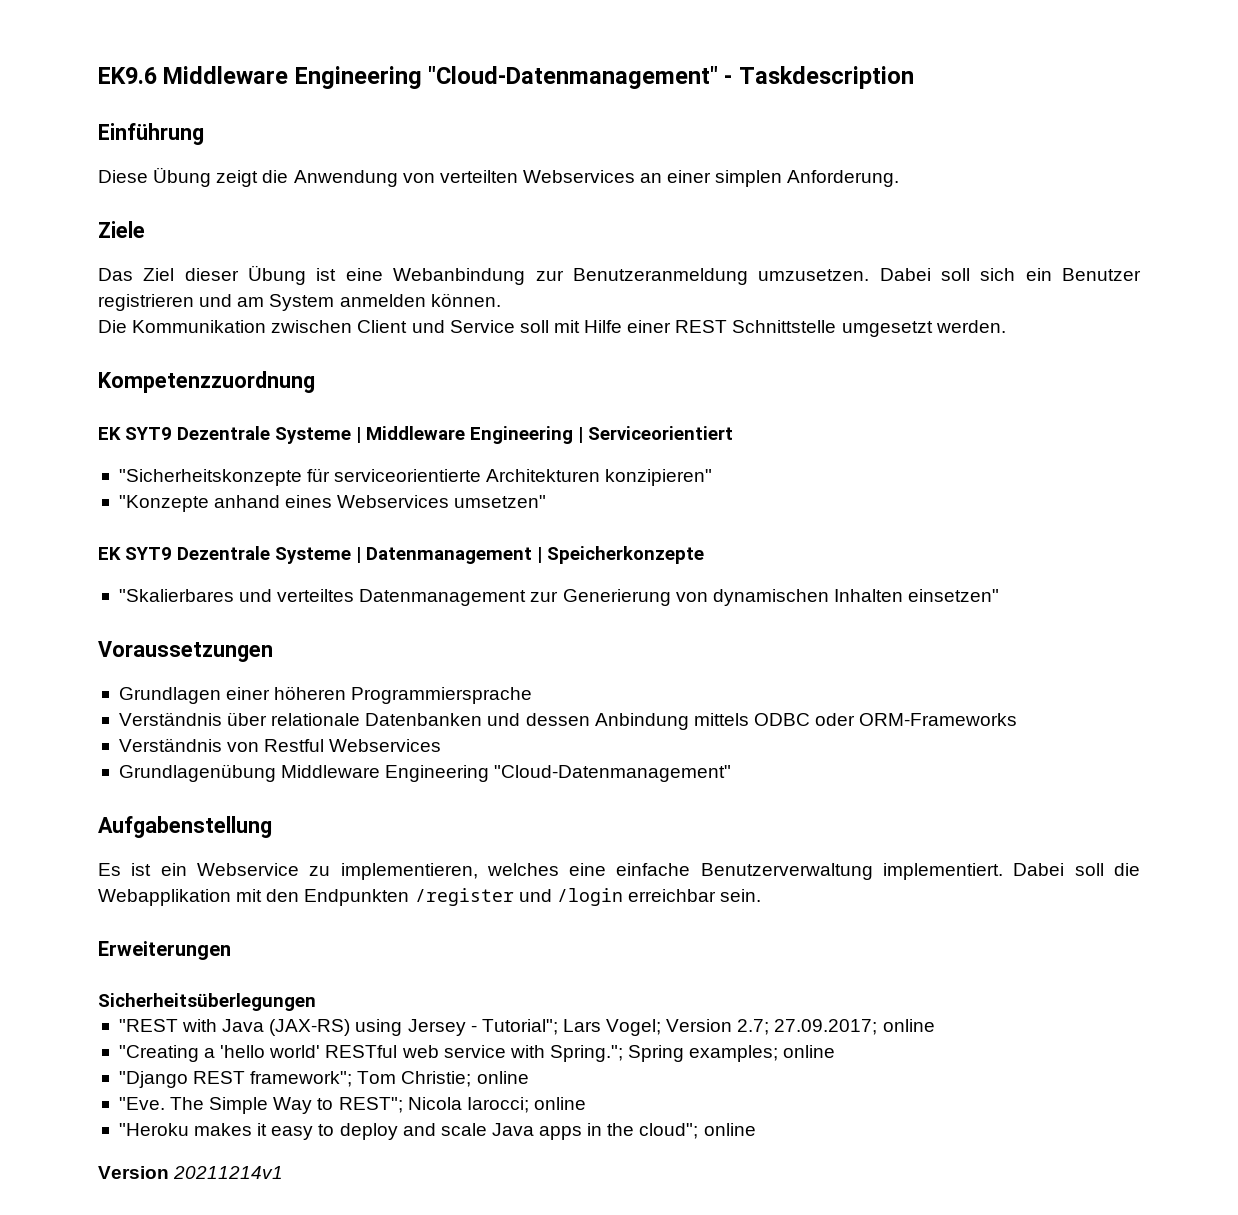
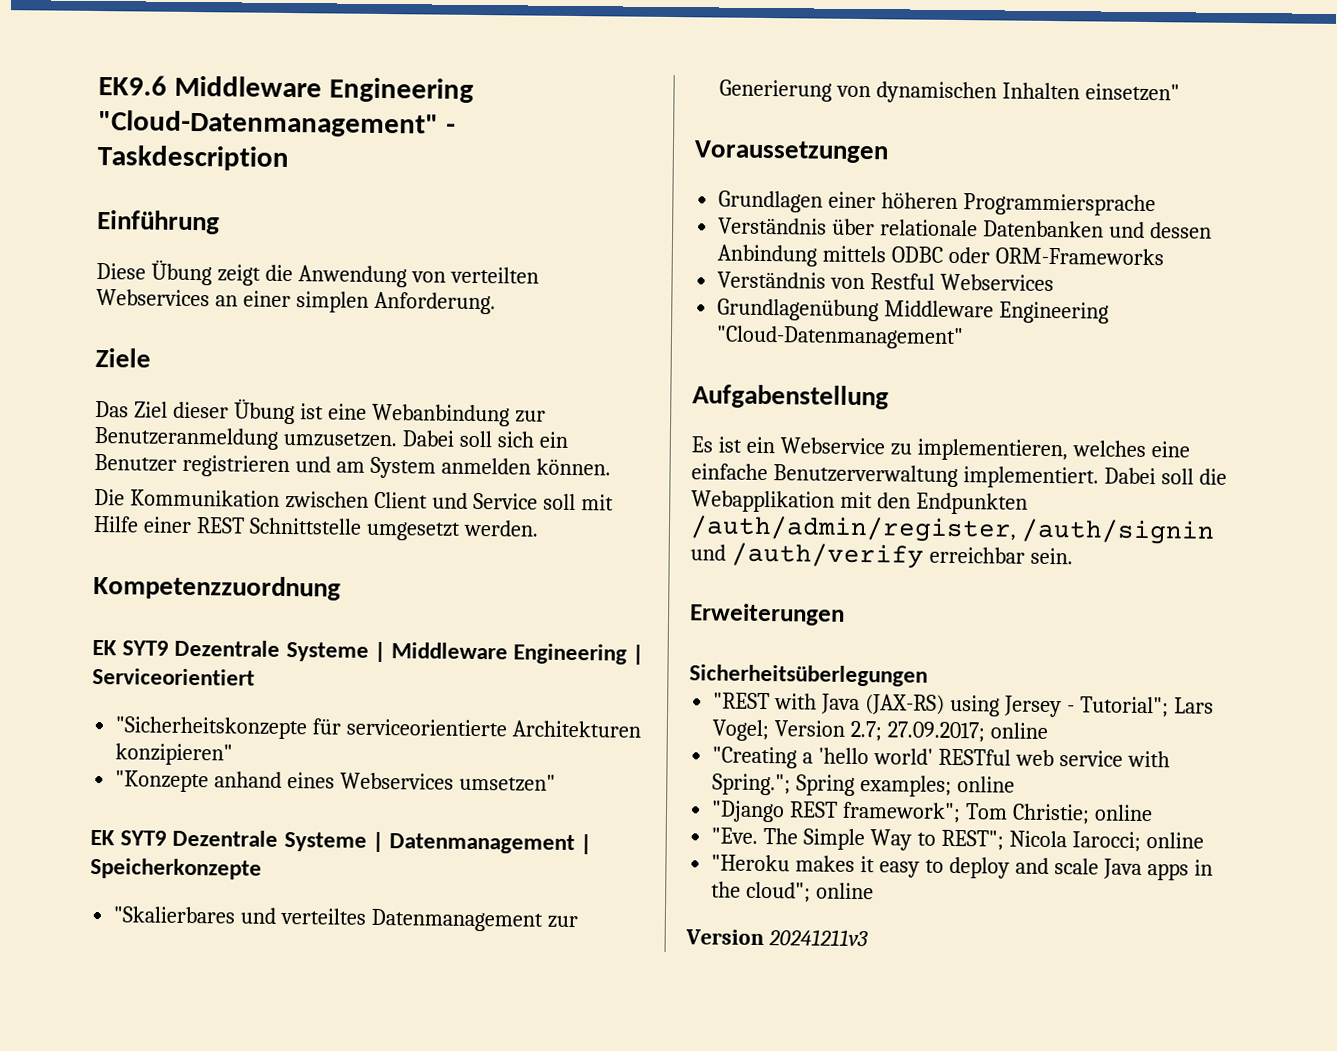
[414,888,623,906] /register und /login -> [690,515,1215,545] [690,542,924,569] /auth/admin/register, /auth/signin und /auth/verify
[173,1166,284,1179] 20211214v1 -> [767,929,868,947] 20241211v3

